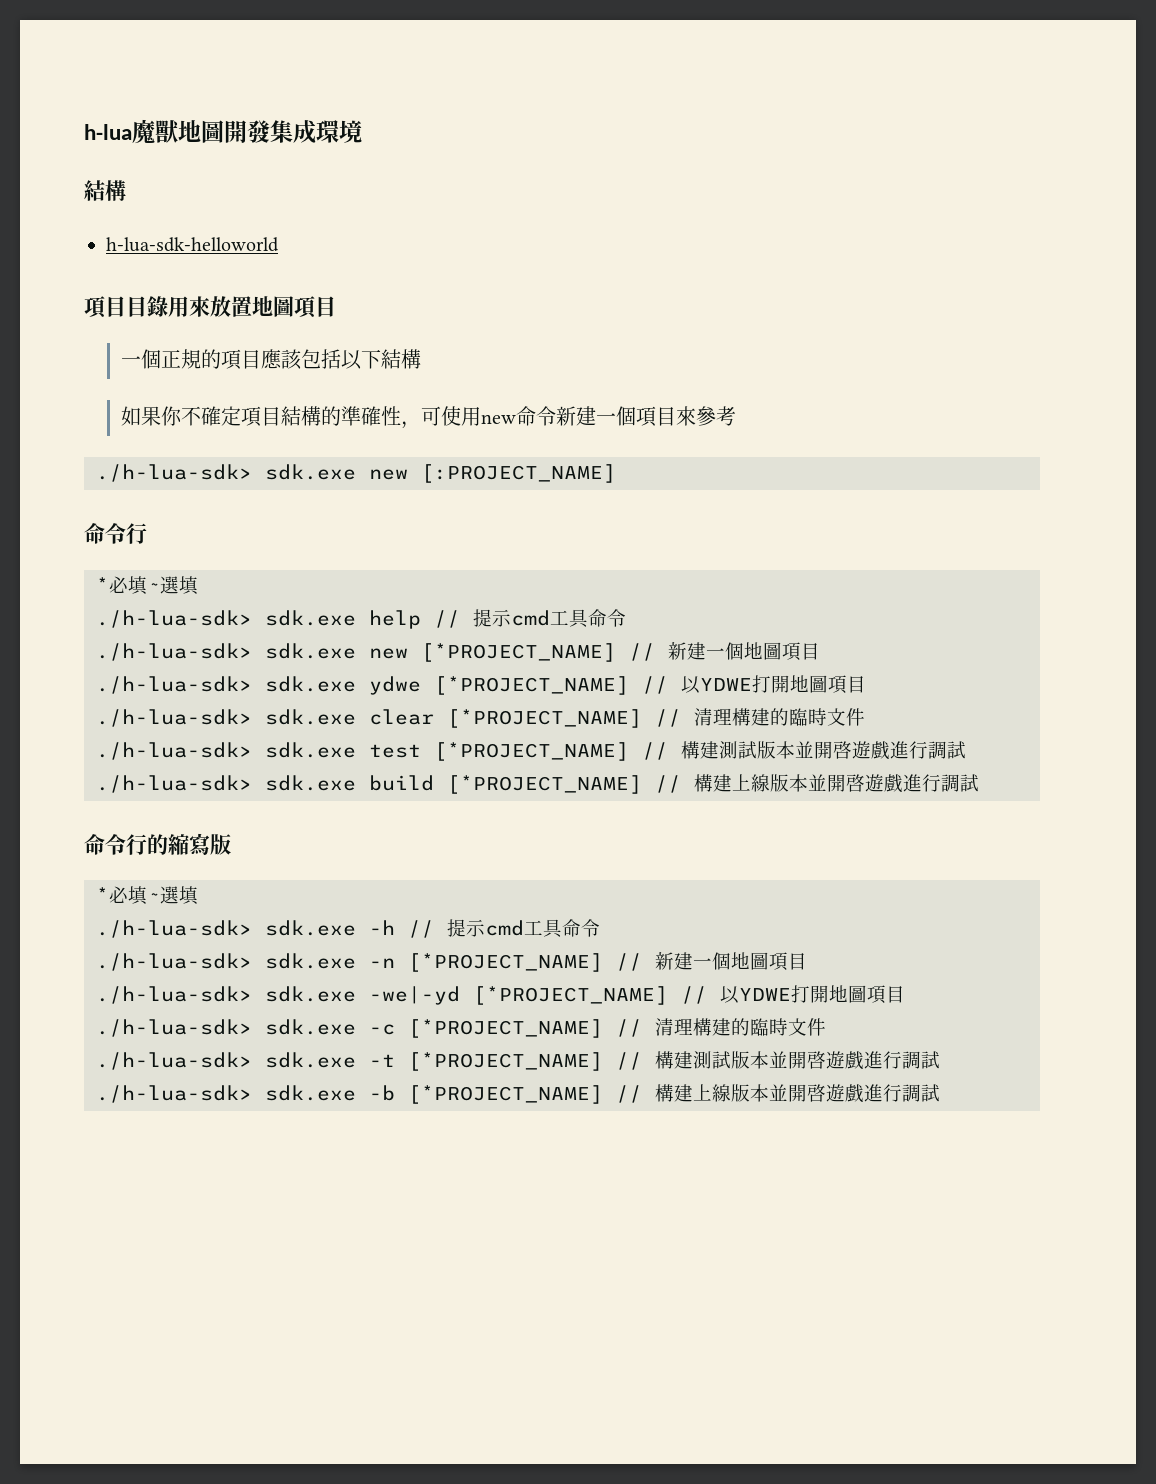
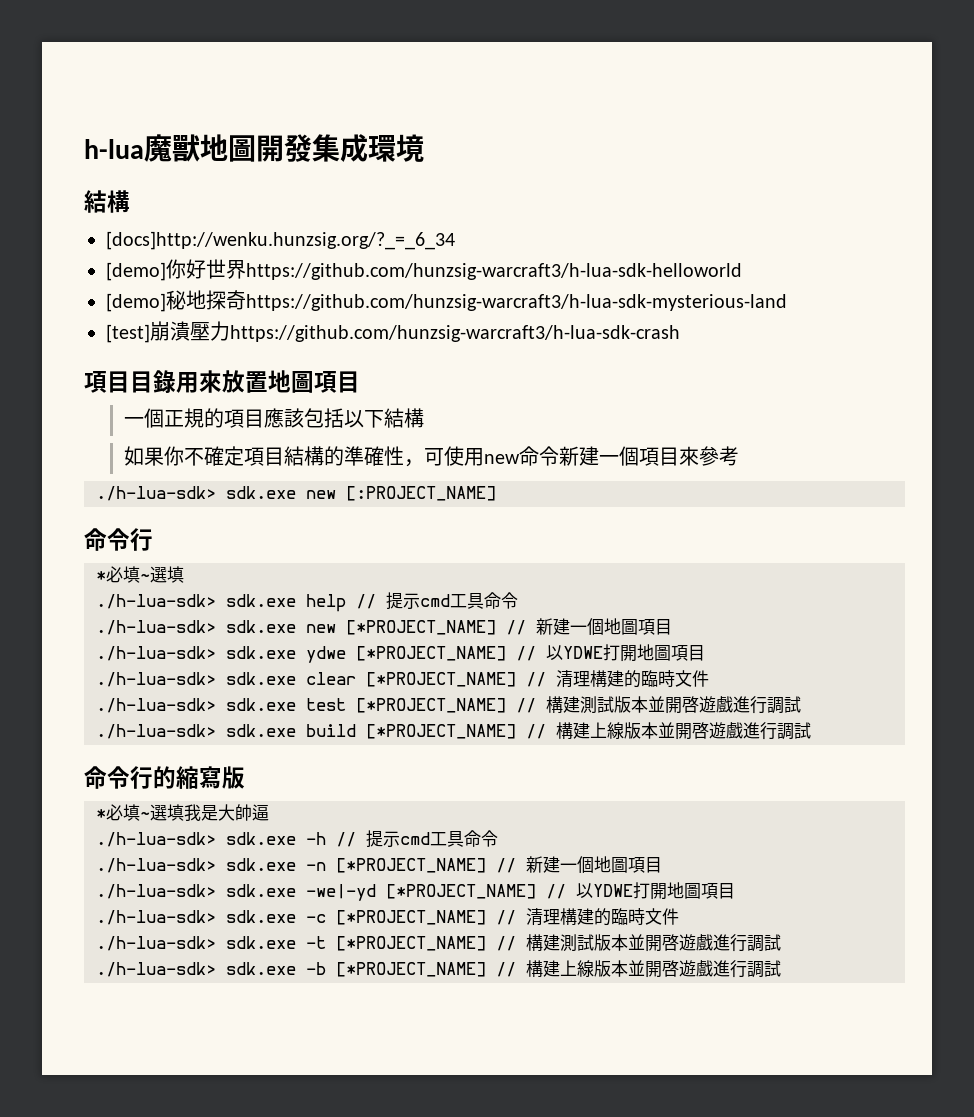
[106,237,279,252] h-lua-sdk-helloworld -> [106,231,455,250] [106,259,742,281] [106,290,787,312] [106,321,680,343] [docs]http://wenku.hunzsig.org/?_=_6_34 // [demo]你好世界https://github.com/hunzsig-warcraft3/h-lua-sdk-helloworld // [demo]秘地探奇https://github.com/hunzsig-warcraft3/h-lua-sdk-mysterious-land // [test]崩潰壓力https://github.com/hunzsig-warcraft3/h-lua-sdk-crash
(199, 895) none -> [184,804,269,821] 我是大帥逼

